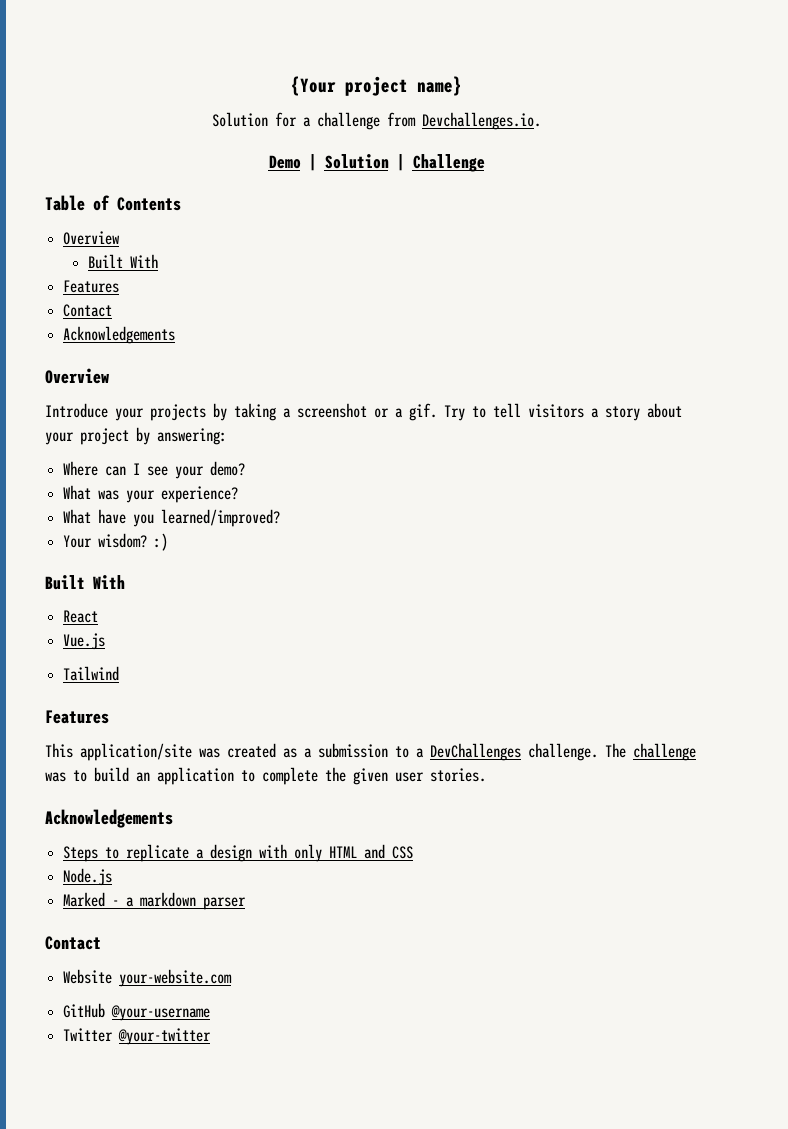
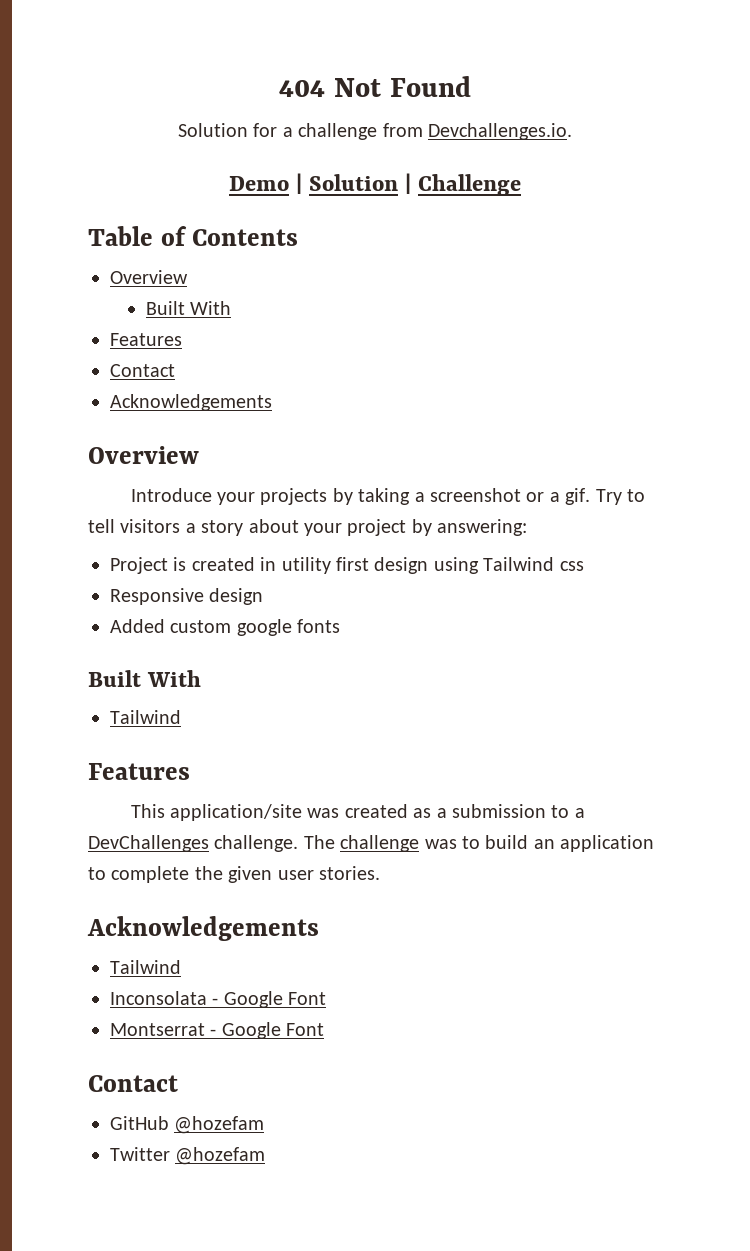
[291,76,462,96] {Your project name} -> [279,76,471,97] 404 Not Found
[63,461,246,479] [63,485,239,503] [63,509,281,527] [63,533,169,551] [45,575,125,590] [63,610,99,623] [63,633,106,650] Where can I see your demo? // What was your experience? // What have you learned/improved? // Your wisdom? :) // Built With // React // Vue.js -> [110,557,584,574] [110,588,264,605] [110,619,341,636] [88,670,201,687] Project is created in utility first design using Tailwind css // Responsive design // Added custom google fonts // Built With
[63,844,414,862] [63,868,113,886] [63,892,247,910] [45,936,101,950] [63,969,233,987] Steps to replicate a design with only HTML and CSS // Node.js // Marked - a markdown parser // Contact // Website your-website.com -> [110,960,181,974] [110,991,327,1008] [110,1022,325,1039] [88,1075,178,1092] Tailwind // Inconsolata - Google Font // Montserrat - Google Font // Contact
[111,1005,211,1021] @your-username -> [174,1116,265,1134] @hozefam
[118,1028,212,1045] @your-twitter -> [175,1147,266,1165] @hozefam

